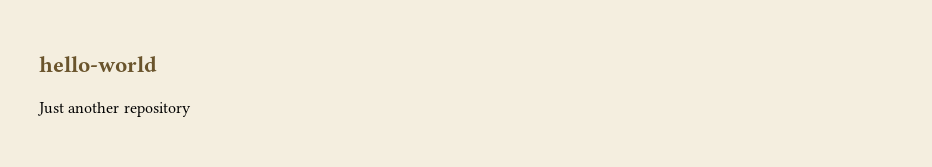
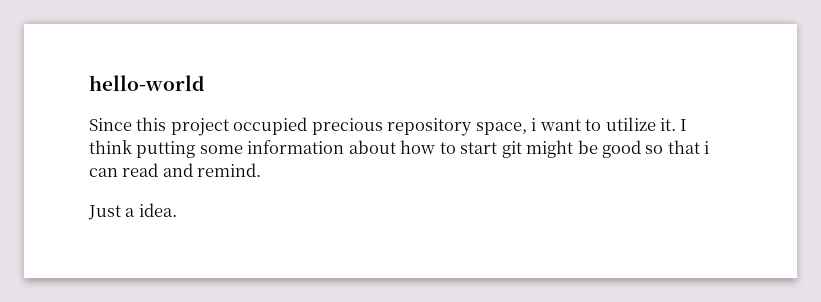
(157, 64) none -> [89,117,688,136] [89,140,710,158] [89,163,262,177] // Since this project occupied precious repository space, i want to utilize it. I think putting some information about how to start git might be good so that i can read and remind.
[68,102,191,117] another repository -> [125,203,177,217] a idea.

